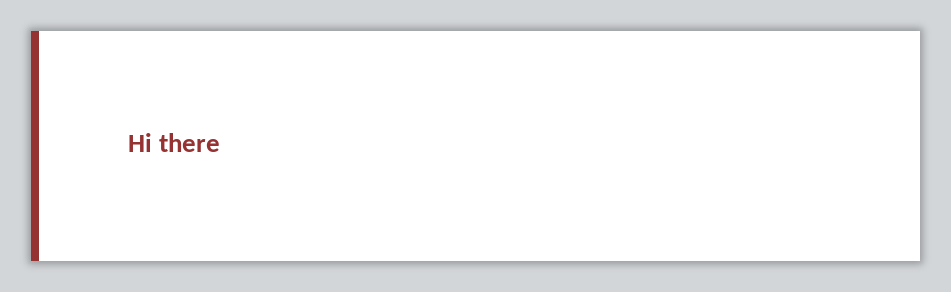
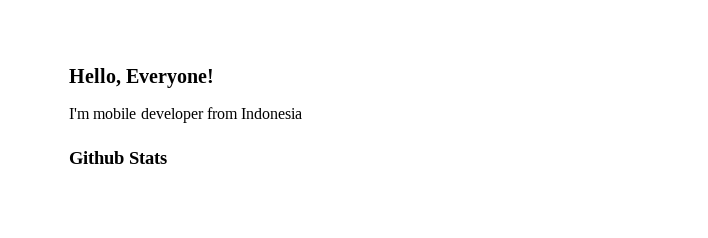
[128,133,221,152] Hi there -> [69,68,215,88] [69,107,303,123] [69,151,167,164] Hello, Everyone! // I'm mobile developer from Indonesia // Github Stats

